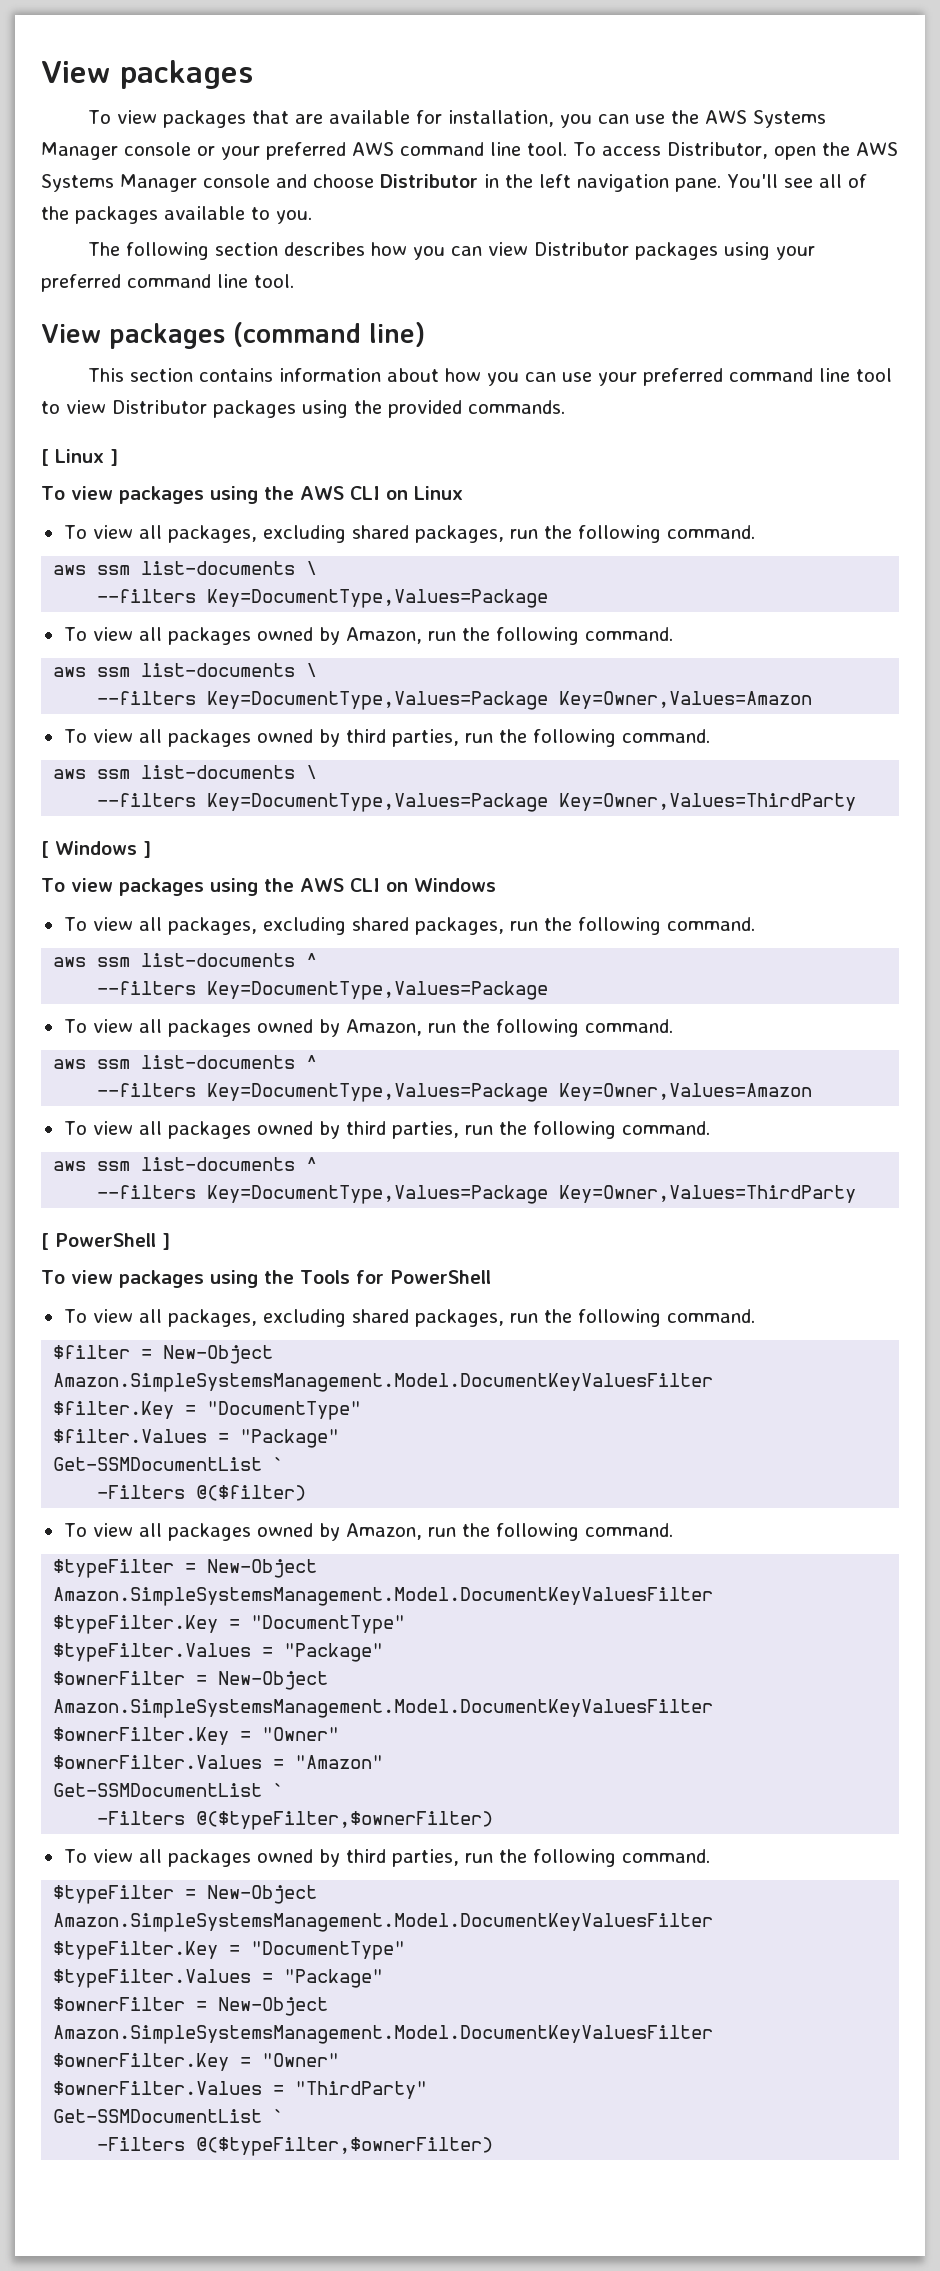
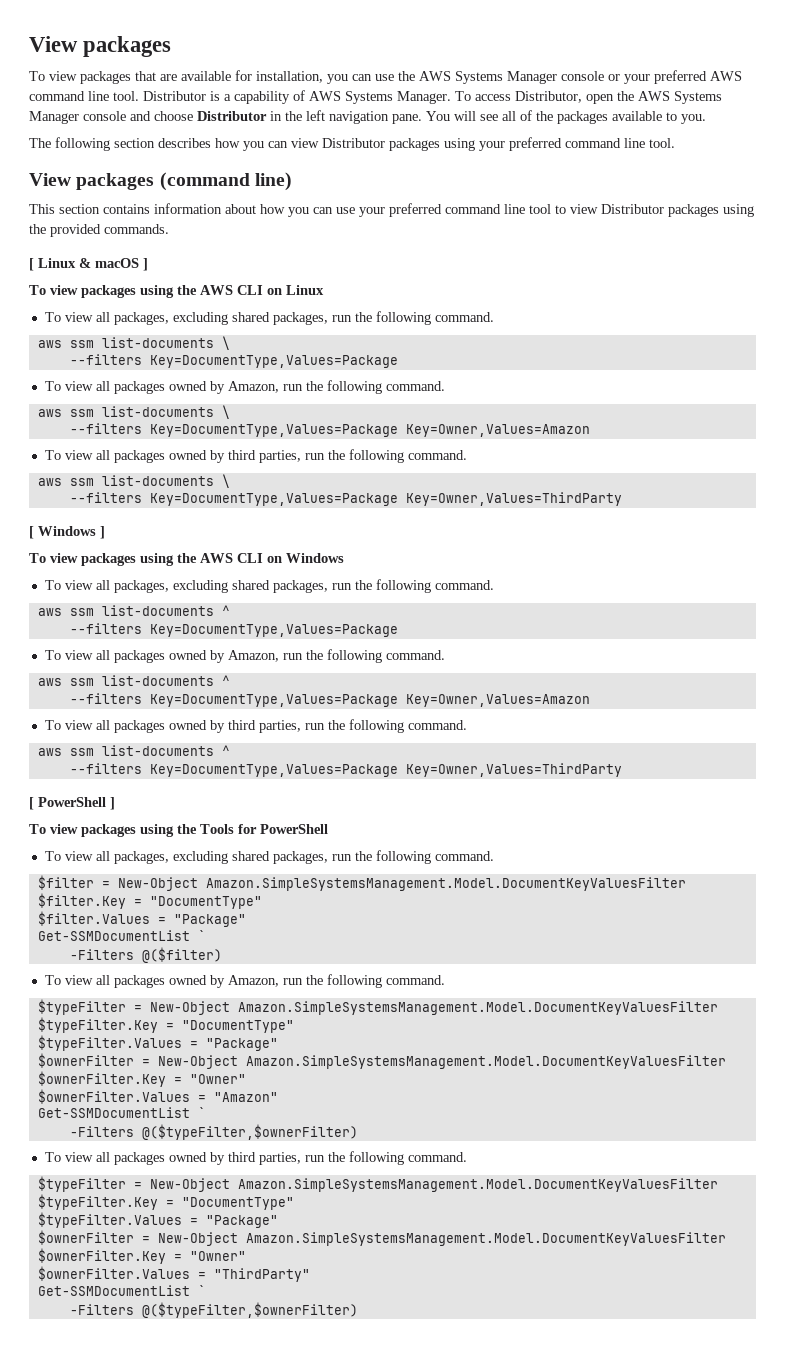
(567, 149) none -> [143,90,451,104] Distributor is a capability of AWS Systems Manager.
[727,174,778,188] You'll -> [426,111,476,121] You will
(104, 456) none -> [79,258,139,268] & macOS

